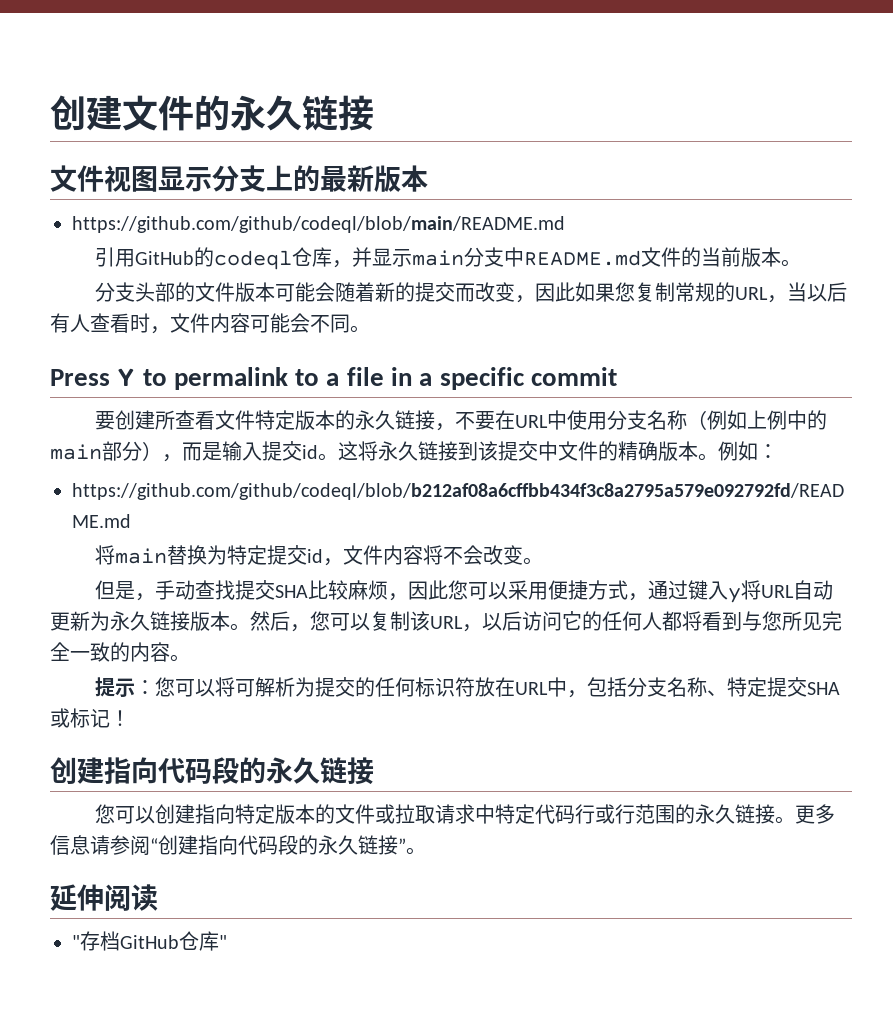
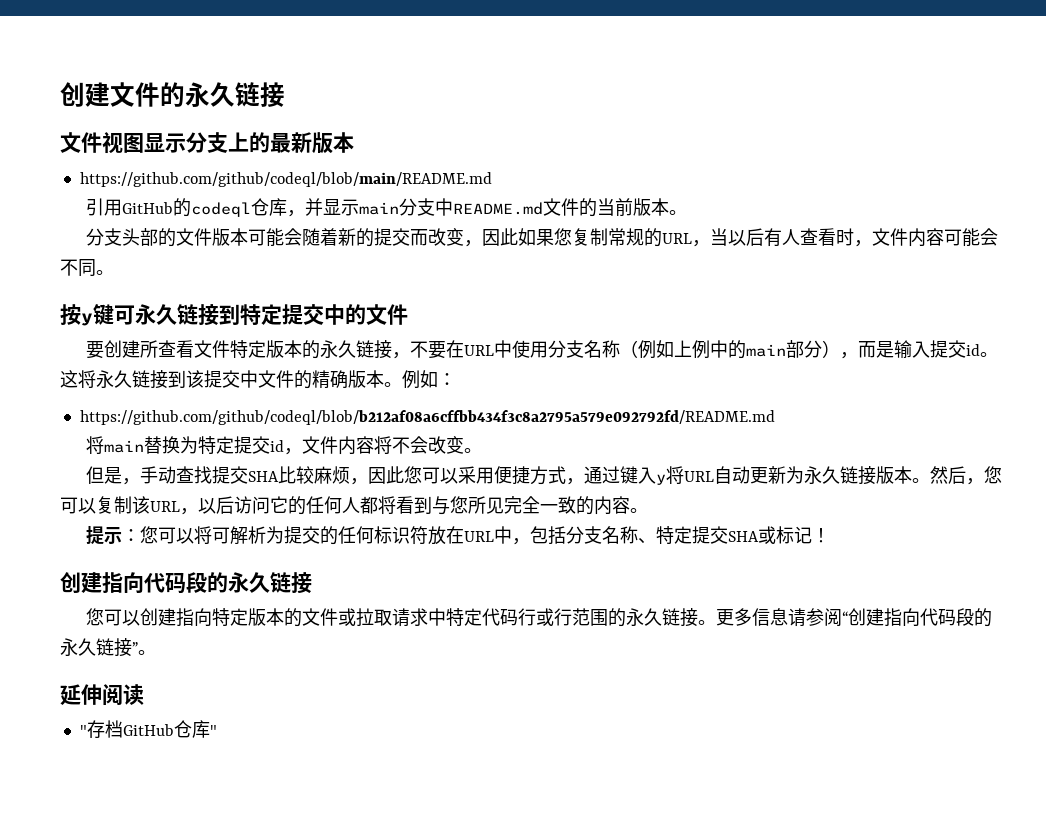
[50,367,617,390] Press Y to permalink to a file in a specific commit -> [60,304,408,326] 按y键可永久链接到特定提交中的文件

